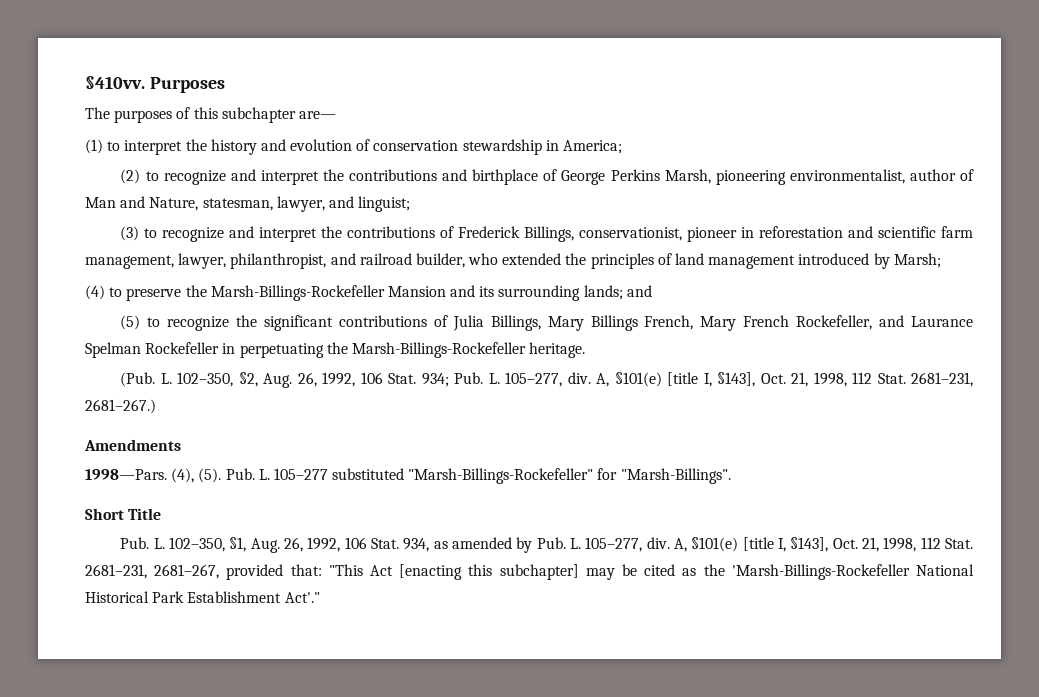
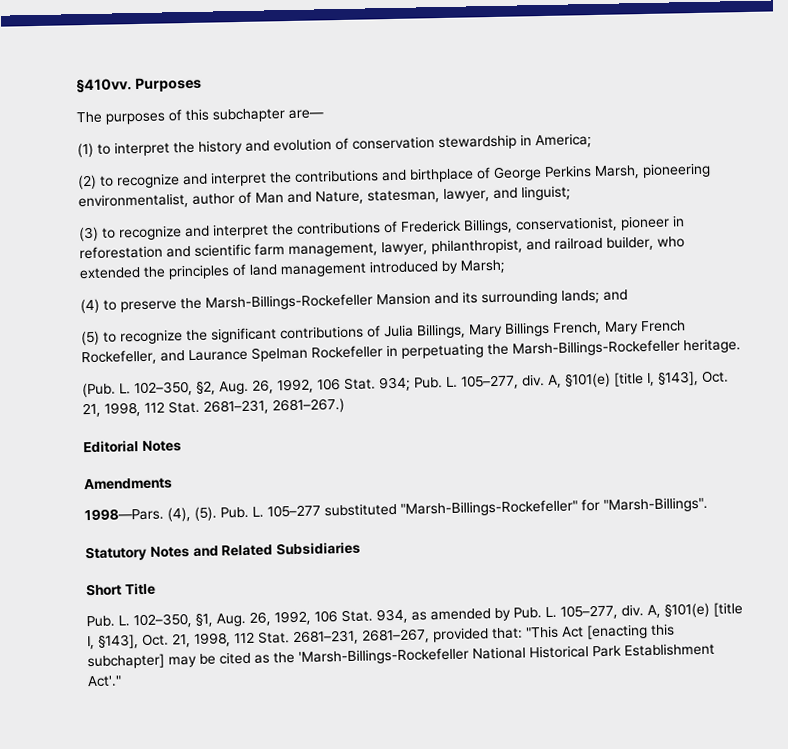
(156, 406) none -> [83,440,182,454] // Editorial Notes
(731, 476) none -> [85,541,362,562] // Statutory Notes and Related Subsidiaries

